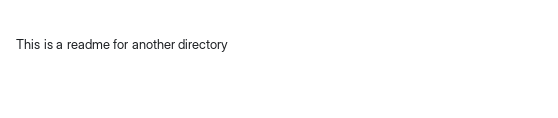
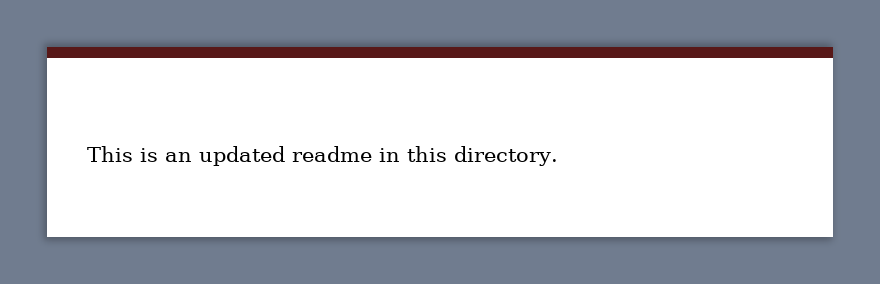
[56,39,229,52] a readme for another directory -> [165,146,558,166] an updated readme in this directory.

